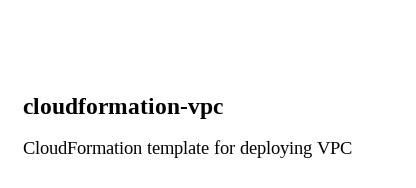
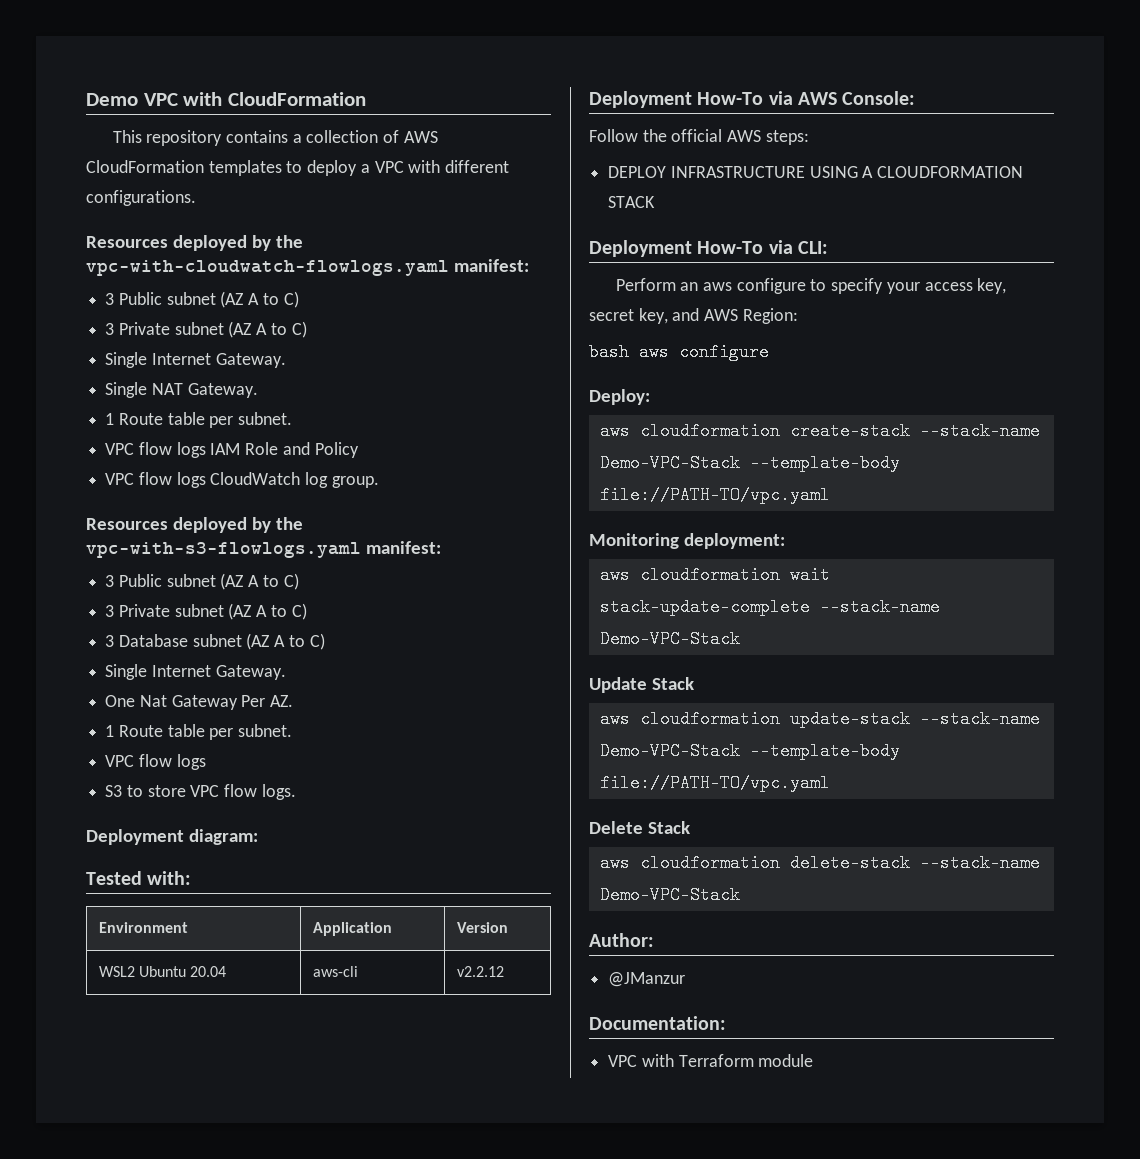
[23,98,223,119] [23,140,352,158] cloudformation-vpc // CloudFormation template for deploying VPC -> [86,92,366,106] [112,130,438,146] [86,160,510,176] [86,190,196,206] [86,235,303,251] [86,259,529,276] [105,291,299,308] [105,321,307,338] [105,352,286,368] [105,382,258,398] [105,412,293,428] [105,442,359,458] [105,472,379,488] [86,517,303,533] [86,541,441,558] [105,573,299,590] [105,603,307,620] [105,633,325,650] [105,664,286,680] [105,695,294,710] [105,724,293,740] [105,754,206,770] [105,784,296,800] [86,829,258,845] [86,871,192,885] [98,922,188,933] [312,922,392,936] [456,922,508,933] [98,966,227,977] [312,966,358,977] [456,966,504,977] [589,91,916,108] [589,129,809,145] [608,166,1024,178] [608,196,656,208] [589,240,828,257] [615,278,1007,294] [589,308,798,324] [589,343,769,361] [589,389,650,405] [599,422,1040,440] [599,454,900,472] [599,486,830,504] [589,533,785,549] [599,566,830,584] [599,598,940,616] [599,630,740,648] [589,677,694,693] [599,710,1040,728] [599,742,900,760] [599,774,830,792] [589,821,690,834] [599,854,1040,872] [599,886,740,904] [589,933,654,947] [608,972,686,987] [589,1016,726,1030] [608,1054,814,1067] Demo VPC with CloudFormation // This repository contains a collection of AWS CloudFormation templates to deploy a VPC with different configurations. // Resources deployed by the vpc-with-cloudwatch-flowlogs.yaml manifest: // 3 Public subnet (AZ A to C) // 3 Private subnet (AZ A to C) // Single Internet Gateway. // Single NAT Gateway. // 1 Route table per subnet. // VPC flow logs IAM Role and Policy // VPC flow logs CloudWatch log group. // Resources deployed by the vpc-with-s3-flowlogs.yaml manifest: // 3 Public subnet (AZ A to C) // 3 Private subnet (AZ A to C) // 3 Database subnet (AZ A to C) // Single Internet Gateway. // One Nat Gateway Per AZ. // 1 Route table per subnet. // VPC flow logs // S3 to store VPC flow logs. // Deployment diagram: // Tested with: // Environment | Application | Version // WSL2 Ubuntu 20.04 | aws-cli | v2.2.12 // Deployment How-To via AWS Console: // Follow the official AWS steps: // DEPLOY INFRASTRUCTURE USING A CLOUDFORMATION STACK // Deployment How-To via CLI: // Perform an aws configure to specify your access key, secret key, and AWS Region: // bash aws configure // Deploy: // aws cloudformation create-stack --stack-name Demo-VPC-Stack --template-body file://PATH-TO/vpc.yaml // Monitoring deployment: // aws cloudformation wait stack-update-complete --stack-name Demo-VPC-Stack // Update Stack // aws cloudformation update-stack --stack-name Demo-VPC-Stack --template-body file://PATH-TO/vpc.yaml // Delete Stack // aws cloudformation delete-stack --stack-name Demo-VPC-Stack // Author: // @JManzur // Documentation: // VPC with Terraform module

